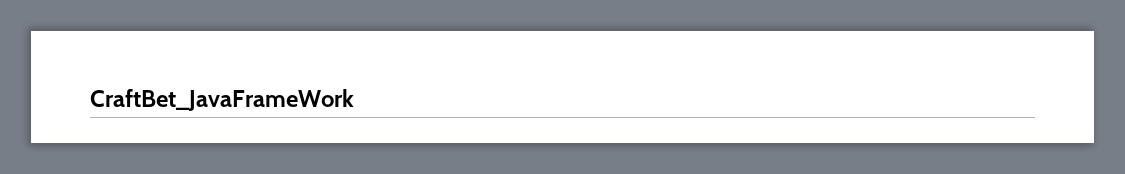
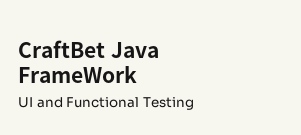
[90,89,354,111] CraftBet_JavaFrameWork -> [18,40,159,58] [18,66,137,83] [18,97,194,110] CraftBet Java FrameWork // UI and Functional Testing

